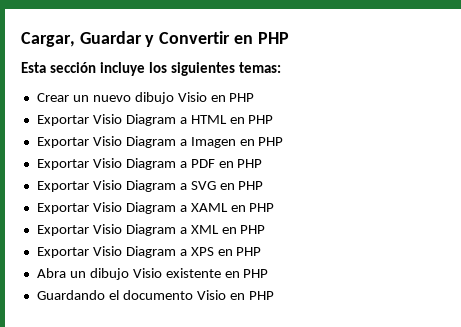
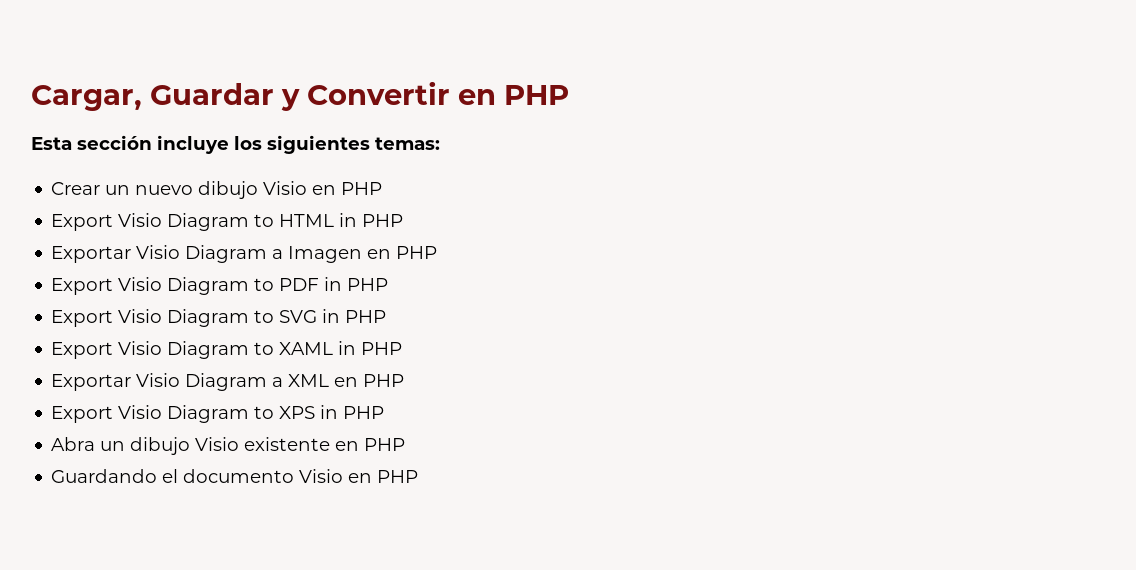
[36,114,245,126] Exportar Visio Diagram a HTML en -> [51,213,358,231] Export Visio Diagram to HTML in
[36,158,263,170] [36,180,264,192] [36,202,246,214] Exportar Visio Diagram a PDF en PHP // Exportar Visio Diagram a SVG en PHP // Exportar Visio Diagram a XAML en -> [51,277,389,295] [51,309,387,327] [51,341,357,359] Export Visio Diagram to PDF in PHP // Export Visio Diagram to SVG in PHP // Export Visio Diagram to XAML in
[36,246,233,258] Exportar Visio Diagram a XPS en -> [51,405,339,423] Export Visio Diagram to XPS in

